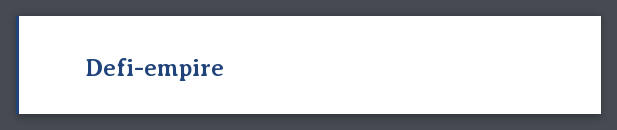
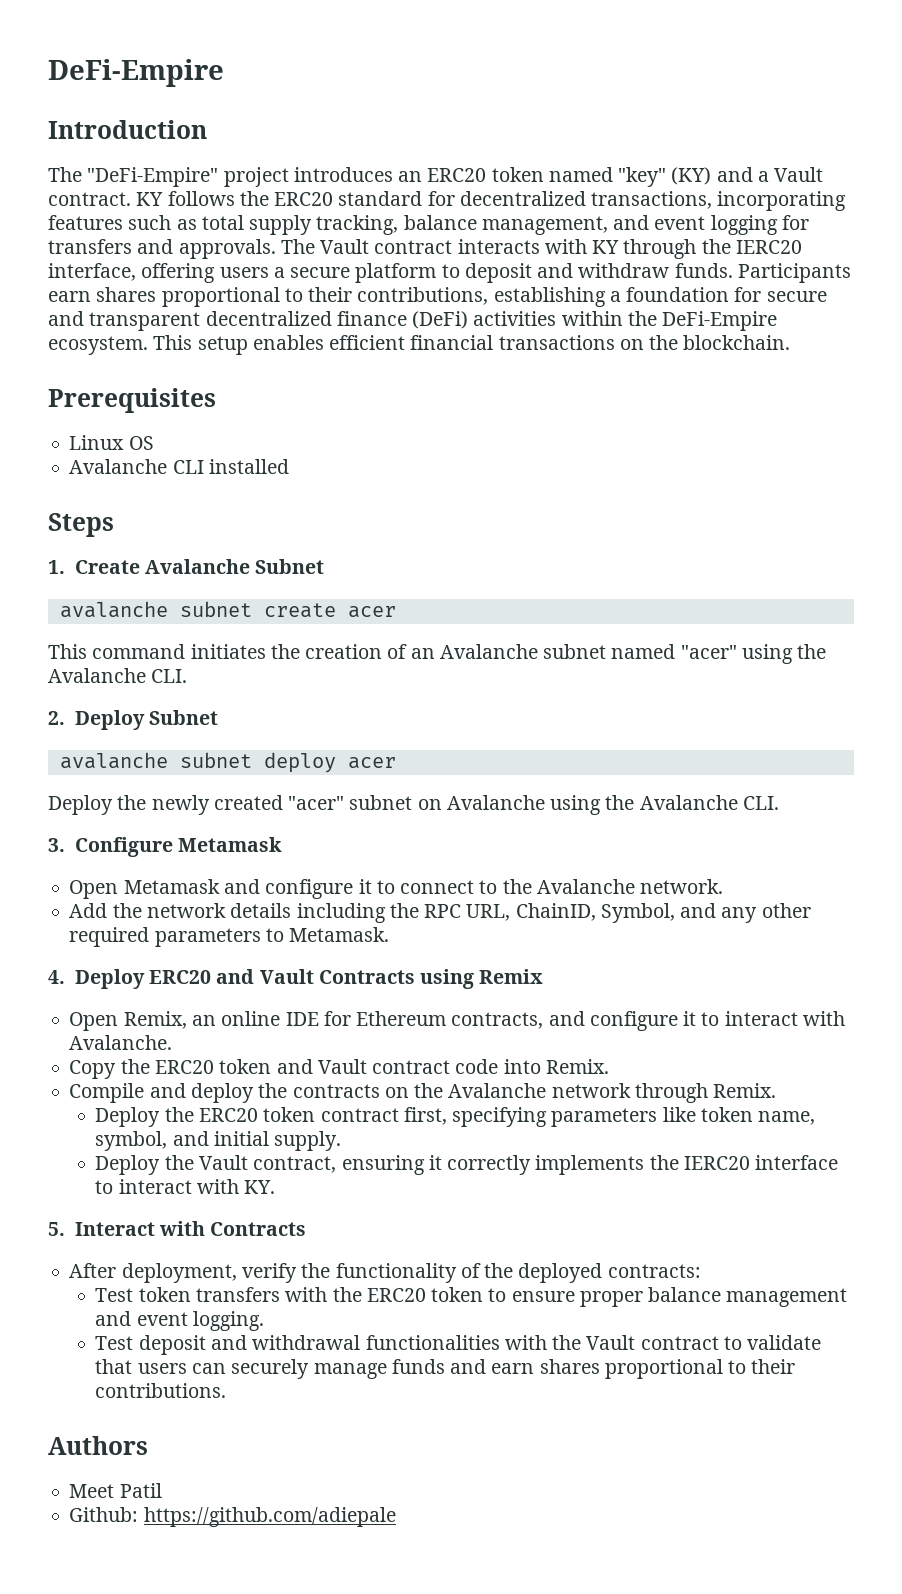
[85,58,224,81] Defi-empire -> [48,59,224,87] [48,120,207,139] [48,167,824,187] [48,191,847,211] [48,215,809,235] [48,239,802,259] [48,263,851,283] [48,287,827,307] [48,311,778,331] [48,335,791,355] [48,388,216,413] [69,435,154,450] [69,459,289,474] [48,513,114,537] [48,559,325,574] [59,601,396,618] [48,644,827,664] [48,668,188,683] [48,710,219,730] [59,752,396,773] [48,795,779,815] [48,837,283,857] [69,879,724,899] [69,903,811,923] [69,927,390,947] [48,969,544,989] [69,1011,845,1031] [69,1035,173,1050] [69,1059,609,1079] [69,1083,777,1103] [95,1107,816,1127] [95,1131,342,1151] [95,1155,839,1175] [95,1179,276,1194] [48,1221,307,1236] [69,1263,701,1283] [95,1287,848,1307] [95,1311,264,1331] [95,1335,822,1355] [95,1359,796,1379] [95,1383,227,1398] [48,1436,148,1455] [69,1483,162,1498] [69,1507,396,1527] DeFi-Empire // Introduction // The "DeFi-Empire" project introduces an ERC20 token named "key" (KY) and a Vault contract. KY follows the ERC20 standard for decentralized transactions, incorporating features such as total supply tracking, balance management, and event logging for transfers and approvals. The Vault contract interacts with KY through the IERC20 interface, offering users a secure platform to deposit and withdraw funds. Participants earn shares proportional to their contributions, establishing a foundation for secure and transparent decentralized finance (DeFi) activities within the DeFi-Empire ecosystem. This setup enables efficient financial transactions on the blockchain. // Prerequisites // Linux OS // Avalanche CLI installed // Steps // 1. Create Avalanche Subnet // avalanche subnet create acer // This command initiates the creation of an Avalanche subnet named "acer" using the Avalanche CLI. // 2. Deploy Subnet // avalanche subnet deploy acer // Deploy the newly created "acer" subnet on Avalanche using the Avalanche CLI. // 3. Configure Metamask // Open Metamask and configure it to connect to the Avalanche network. // Add the network details including the RPC URL, ChainID, Symbol, and any other required parameters to Metamask. // 4. Deploy ERC20 and Vault Contracts using Remix // Open Remix, an online IDE for Ethereum contracts, and configure it to interact with Avalanche. // Copy the ERC20 token and Vault contract code into Remix. // Compile and deploy the contracts on the Avalanche network through Remix. // Deploy the ERC20 token contract first, specifying parameters like token name, symbol, and initial supply. // Deploy the Vault contract, ensuring it correctly implements the IERC20 interface to interact with KY. // 5. Interact with Contracts // After deployment, verify the functionality of the deployed contracts: // Test token transfers with the ERC20 token to ensure proper balance management and event logging. // Test deposit and withdrawal functionalities with the Vault contract to validate that users can securely manage funds and earn shares proportional to their contributions. // Authors // Meet Patil // Github: https://github.com/adiepale

